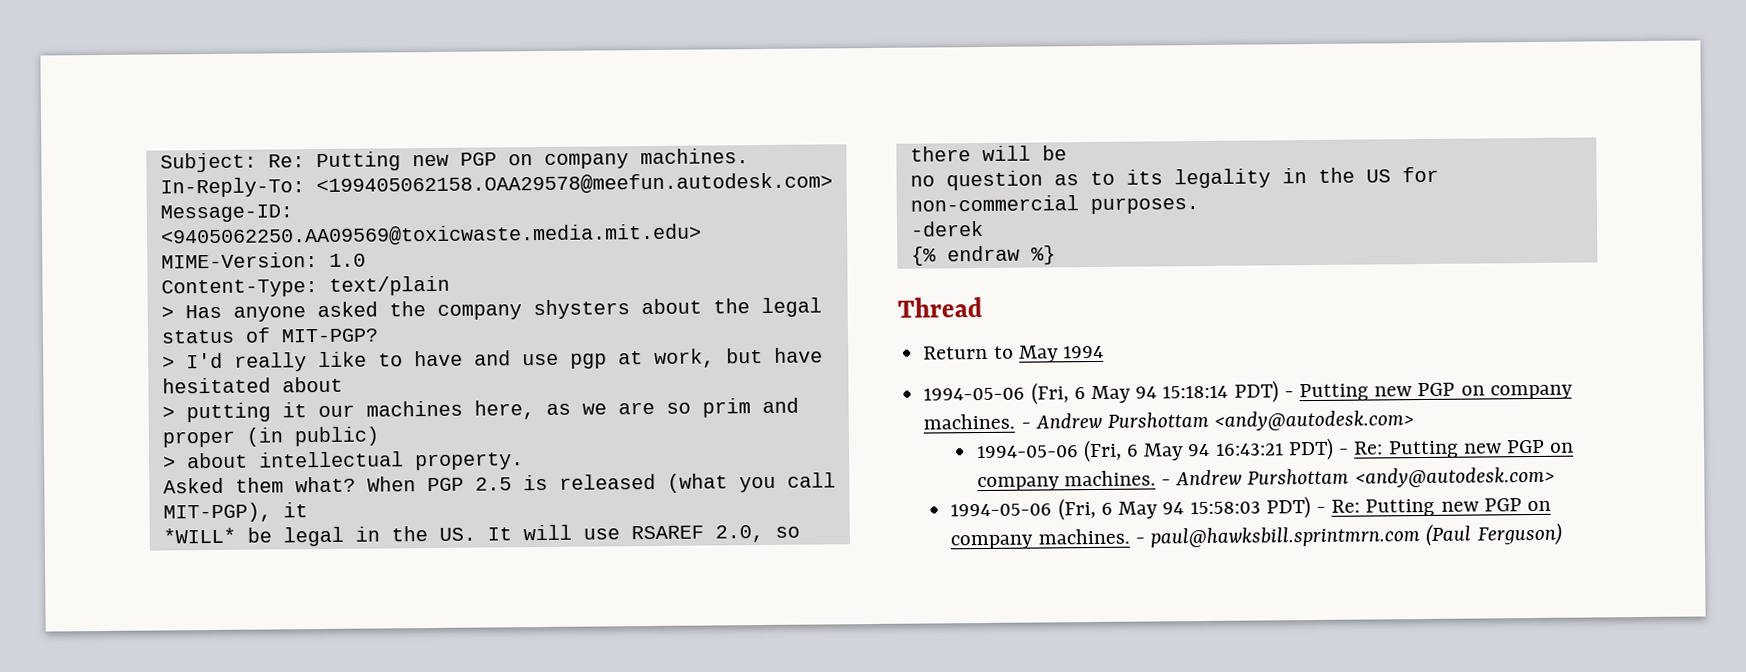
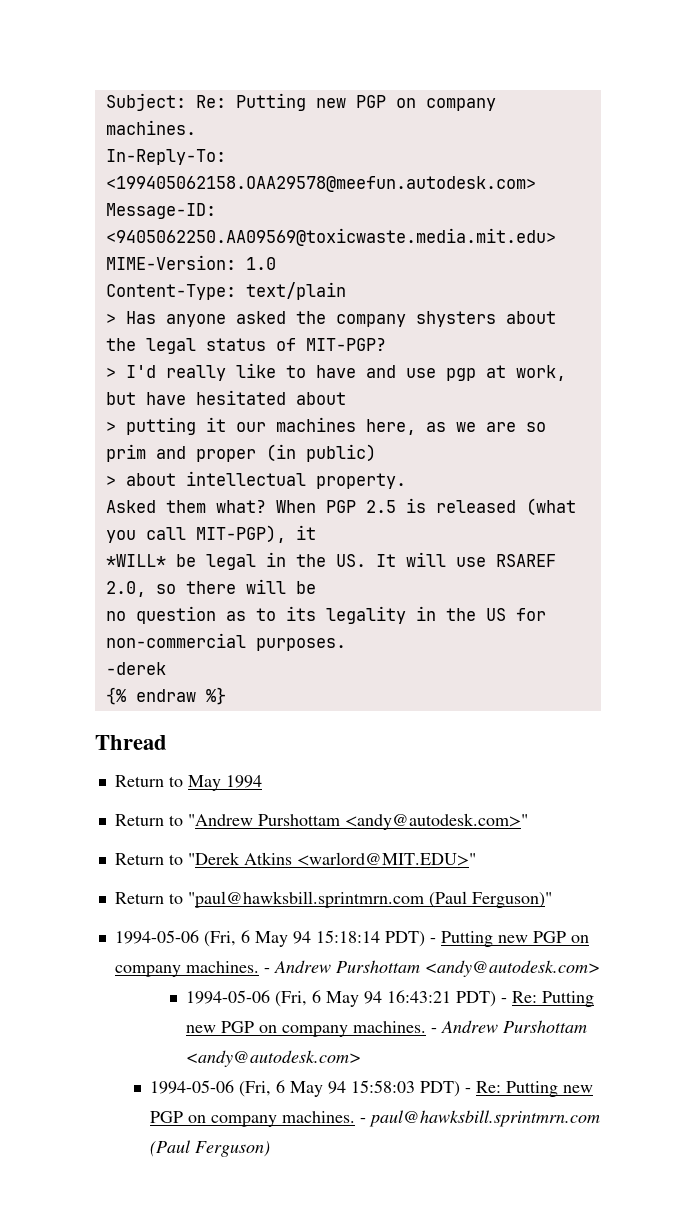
(1104, 352) none -> [114,813,528,830] [114,852,476,866] [114,891,552,908] // Return to "Andrew Purshottam <andy@autodesk.com>" // Return to "Derek Atkins <warlord@MIT.EDU>" // Return to "paul@hawksbill.sprintmrn.com (Paul Ferguson)"

